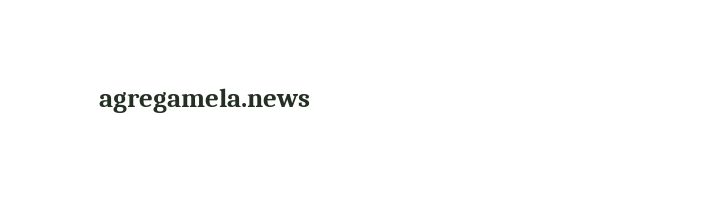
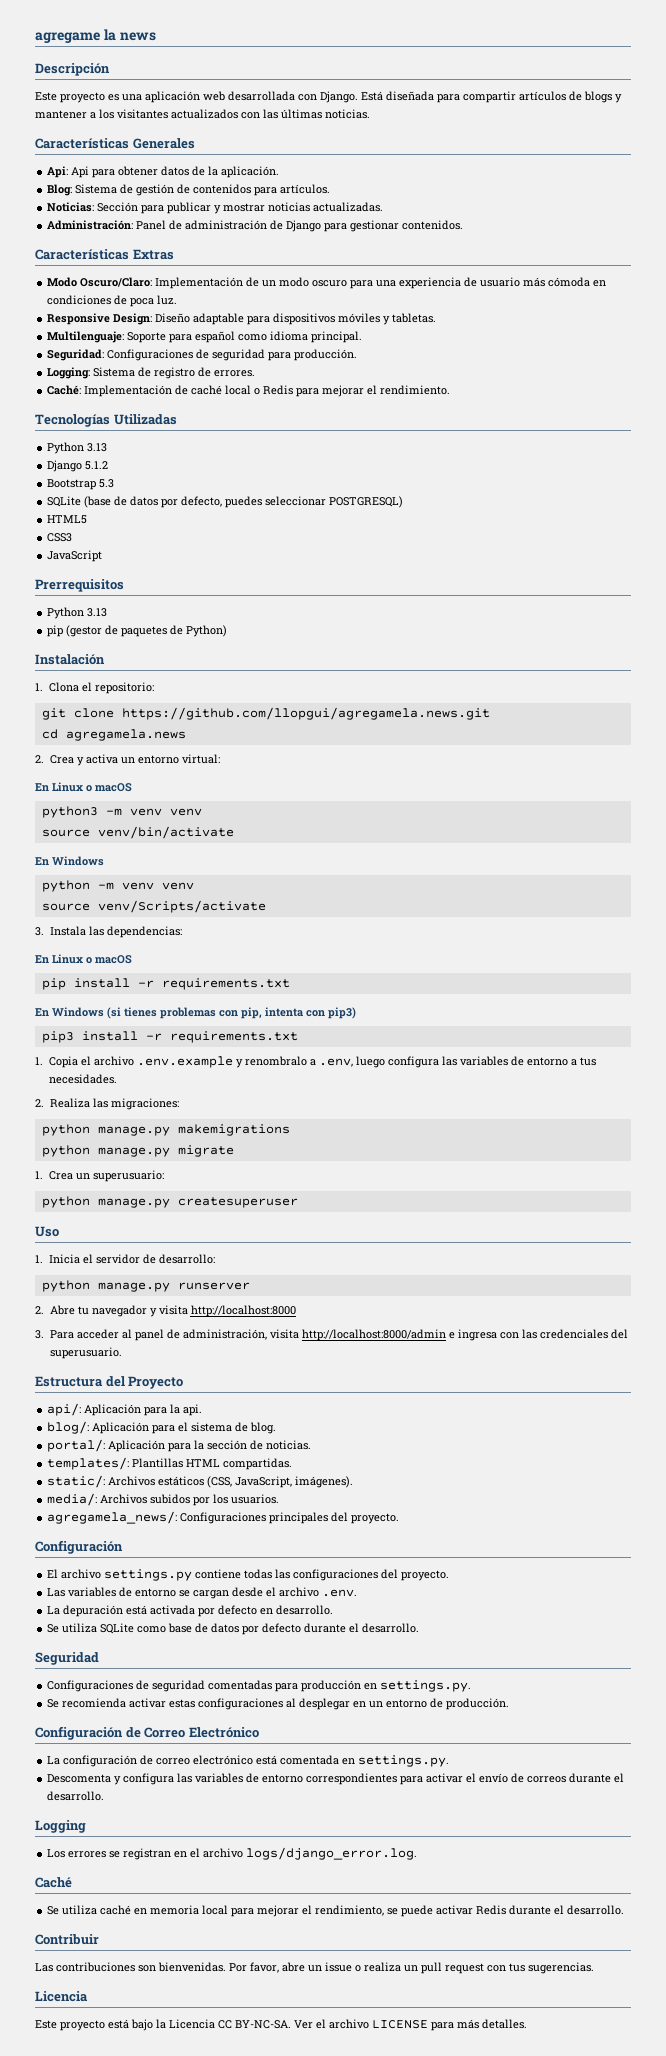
[99,88,310,113] agregamela.news -> [35,29,156,43] [35,63,110,76] [35,91,622,103] [35,109,370,119] [35,138,195,149] [47,166,280,178] [47,184,331,196] [47,202,384,214] [47,220,464,232] [35,249,174,260] [47,277,607,289] [47,295,178,307] [47,313,437,325] [47,331,363,343] [47,349,358,361] [47,367,256,379] [47,385,451,397] [35,414,177,427] [47,442,108,454] [47,460,109,472] [47,479,115,490] [47,496,404,508] [47,515,88,524] [47,533,73,542] [47,550,103,562] [35,579,124,592] [47,607,108,619] [47,625,228,637] [35,654,105,665] [35,682,154,694] [41,707,490,720] [41,729,186,741] [35,754,220,766] [35,782,132,792] [41,806,202,818] [41,826,234,839] [35,856,104,866] [41,880,194,892] [41,900,266,913] [35,926,182,938] [35,954,132,964] [41,978,290,990] [35,1007,356,1019] [41,1031,298,1043] [35,1056,596,1068] [48,1074,117,1084] [35,1098,179,1110] [41,1124,290,1136] [41,1145,234,1157] [35,1170,164,1182] [41,1196,298,1208] [35,1226,59,1237] [35,1254,215,1264] [41,1280,250,1292] [35,1305,296,1317] [35,1329,628,1341] [49,1347,122,1359] [35,1376,184,1389] [47,1403,203,1416] [47,1421,277,1434] [47,1439,312,1452] [47,1457,293,1470] [47,1475,354,1488] [47,1493,280,1506] [47,1511,400,1524] [35,1540,123,1554] [47,1569,450,1581] [47,1587,358,1599] [47,1605,334,1617] [47,1623,420,1635] [35,1652,99,1665] [47,1680,472,1692] [47,1698,510,1710] [35,1726,259,1740] [47,1755,450,1767] [47,1773,625,1785] [47,1791,105,1801] [35,1820,86,1833] [47,1847,418,1860] [35,1877,72,1888] [47,1905,625,1917] [35,1934,99,1945] [35,1962,594,1974] [35,1991,88,2002] [35,2019,527,2031] agregame la news // Descripción // Este proyecto es una aplicación web desarrollada con Django. Está diseñada para compartir artículos de blogs y mantener a los visitantes actualizados con las últimas noticias. // Características Generales // Api: Api para obtener datos de la aplicación. // Blog: Sistema de gestión de contenidos para artículos. // Noticias: Sección para publicar y mostrar noticias actualizadas. // Administración: Panel de administración de Django para gestionar contenidos. // Características Extras // Modo Oscuro/Claro: Implementación de un modo oscuro para una experiencia de usuario más cómoda en condiciones de poca luz. // Responsive Design: Diseño adaptable para dispositivos móviles y tabletas. // Multilenguaje: Soporte para español como idioma principal. // Seguridad: Configuraciones de seguridad para producción. // Logging: Sistema de registro de errores. // Caché: Implementación de caché local o Redis para mejorar el rendimiento. // Tecnologías Utilizadas // Python 3.13 // Django 5.1.2 // Bootstrap 5.3 // SQLite (base de datos por defecto, puedes seleccionar POSTGRESQL) // HTML5 // CSS3 // JavaScript // Prerrequisitos // Python 3.13 // pip (gestor de paquetes de Python) // Instalación // 1. Clona el repositorio: // git clone https://github.com/llopgui/agregamela.news.git // cd agregamela.news // 2. Crea y activa un entorno virtual: // En Linux o macOS // python3 -m venv venv // source venv/bin/activate // En Windows // python -m venv venv // source venv/Scripts/activate // 3. Instala las dependencias: // En Linux o macOS // pip install -r requirements.txt // En Windows (si tienes problemas con pip, intenta con pip3) // pip3 install -r requirements.txt // 1. Copia el archivo .env.example y renombralo a .env, luego configura las variables de entorno a tus necesidades. // 2. Realiza las migraciones: // python manage.py makemigrations // python manage.py migrate // 1. Crea un superusuario: // python manage.py createsuperuser // Uso // 1. Inicia el servidor de desarrollo: // python manage.py runserver // 2. Abre tu navegador y visita http://localhost:8000 // 3. Para acceder al panel de administración, visita http://localhost:8000/admin e ingresa con las credenciales del superusuario. // Estructura del Proyecto // api/: Aplicación para la api. // blog/: Aplicación para el sistema de blog. // portal/: Aplicación para la sección de noticias. // templates/: Plantillas HTML compartidas. // static/: Archivos estáticos (CSS, JavaScript, imágenes). // media/: Archivos subidos por los usuarios. // agregamela_news/: Configuraciones principales del proyecto. // Configuración // El archivo settings.py contiene todas las configuraciones del proyecto. // Las variables de entorno se cargan desde el archivo .env. // La depuración está activada por defecto en desarrollo. // Se utiliza SQLite como base de datos por defecto durante el desarrollo. // Seguridad // Configuraciones de seguridad comentadas para producción en settings.py. // Se recomienda activar estas configuraciones al desplegar en un entorno de producción. // Configuración de Correo Electrónico // La configuración de correo electrónico está comentada en settings.py. // Descomenta y configura las variables de entorno correspondientes para activar el envío de correos durante el desarrollo. // Logging // Los errores se registran en el archivo logs/django_error.log. // Caché // Se utiliza caché en memoria local para mejorar el rendimiento, se puede activar Redis durante el desarrollo. // Contribuir // Las contribuciones son bienvenidas. Por favor, abre un issue o realiza un pull request con tus sugerencias. // Licencia // Este proyecto está bajo la Licencia CC BY-NC-SA. Ver el archivo LICENSE para más detalles.

